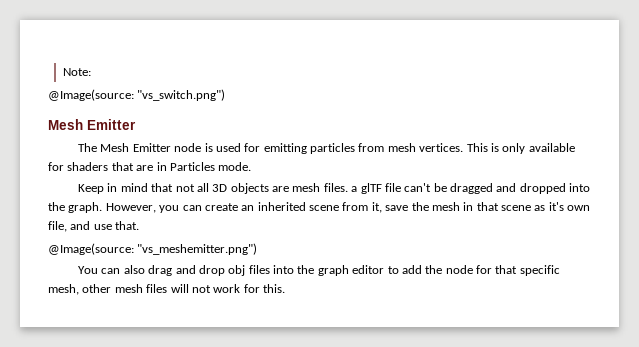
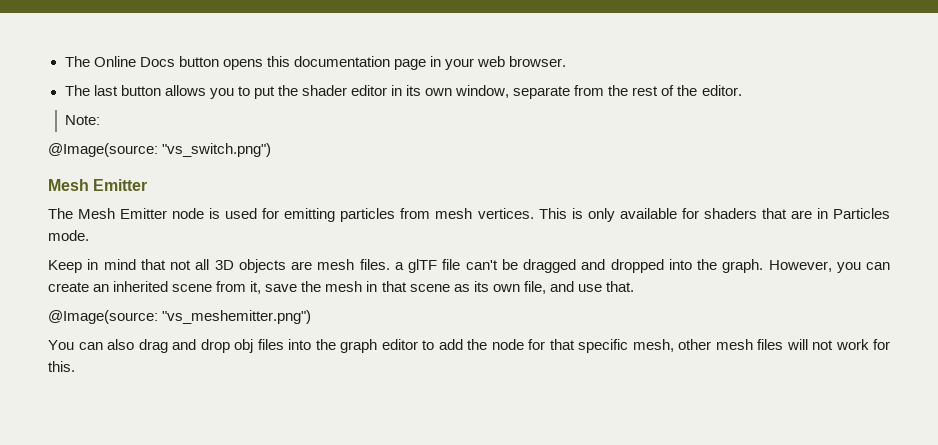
(62, 72) none -> [64,56,567,70] [64,85,742,99] The Online Docs button opens this documentation page in your web browser. // The last button allows you to put the shader editor in its own window, separate from the rest of the editor. //
[548,202,564,211] it's -> [473,281,489,292] its

